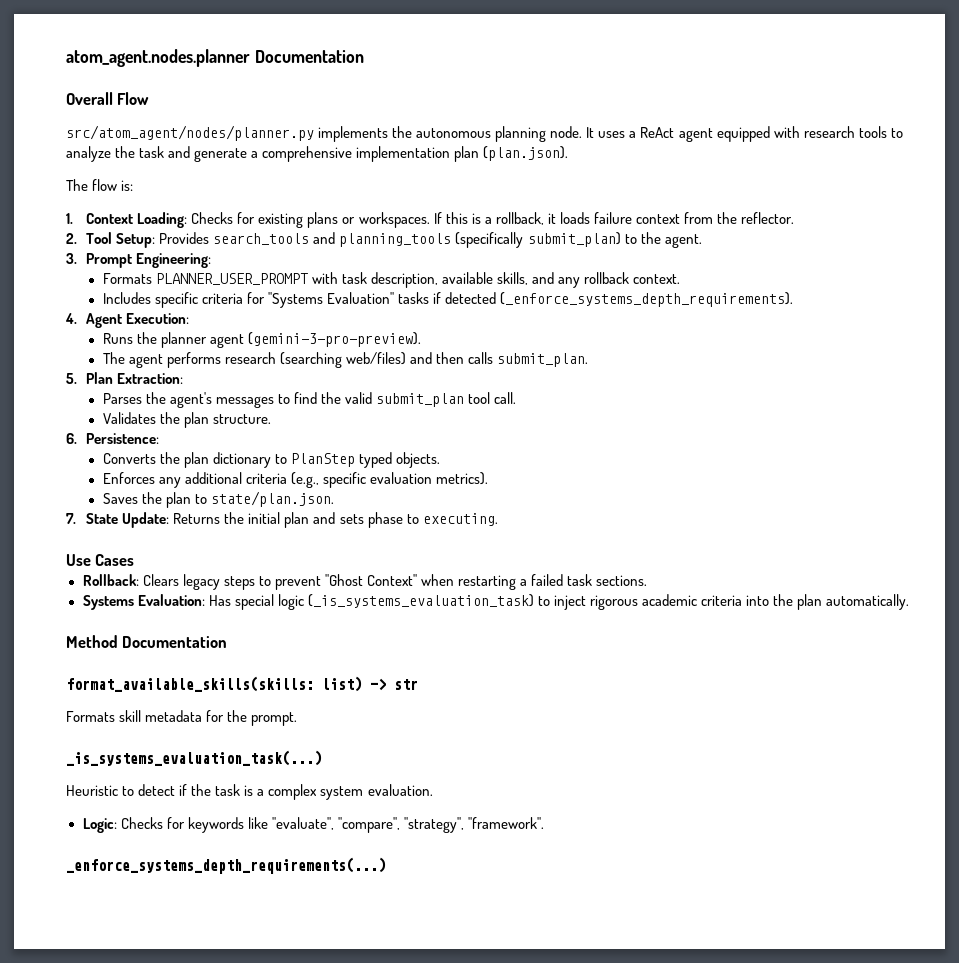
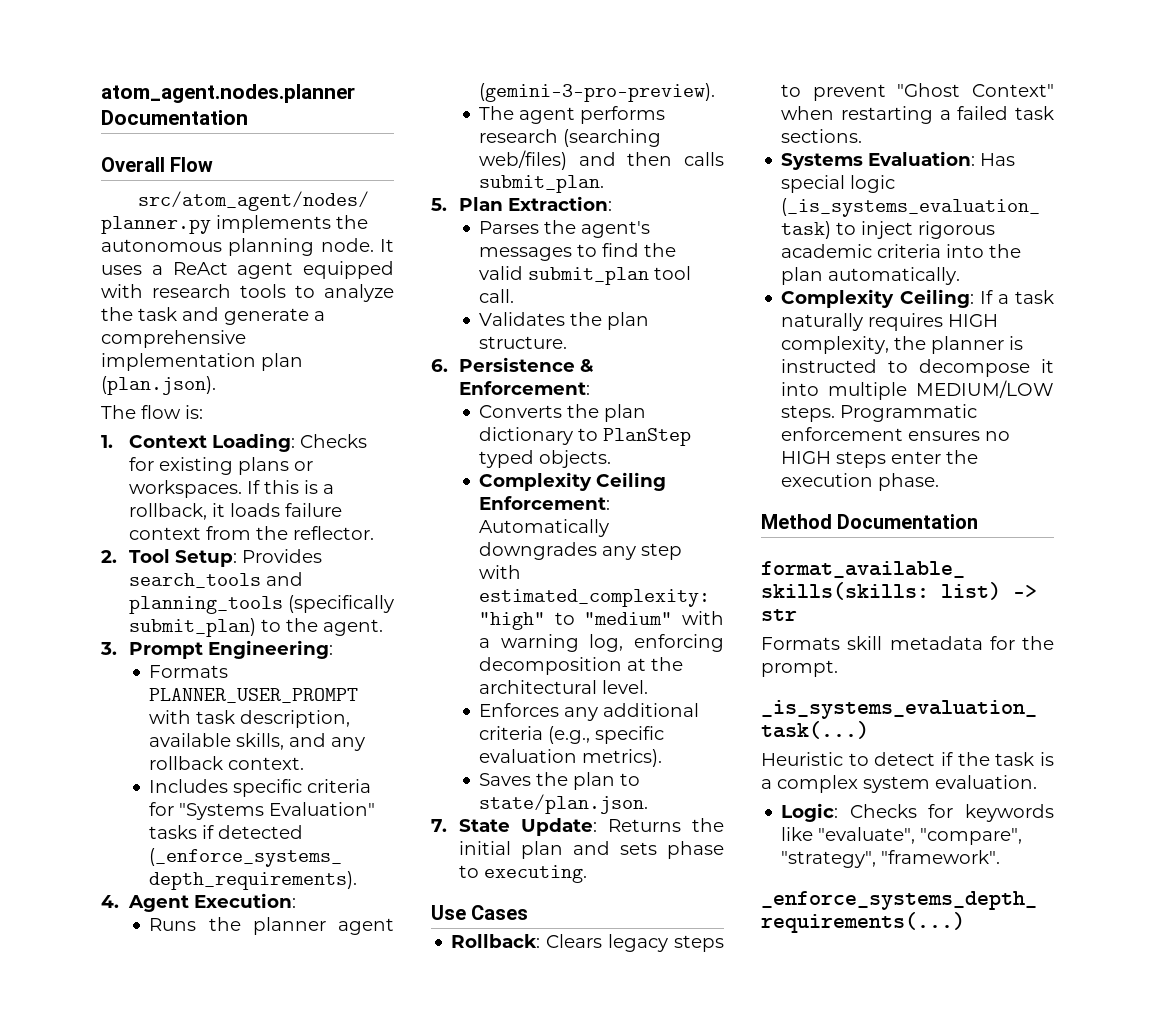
[86,433,160,444] Persistence: -> [458,357,594,372] [458,381,590,395] Persistence & Enforcement:
(441, 460) none -> [479,472,667,491] [479,496,611,510] [479,519,610,537] [479,542,683,560] [479,565,522,579] [479,589,711,607] [479,611,724,630] [479,634,724,652] [479,657,684,675] [479,680,649,694] // Complexity Ceiling Enforcement: Automatically downgrades any step with estimated_complexity: "high" to "medium" with a warning log, enforcing decomposition at the architectural level.
(910, 602) none -> [781,289,1054,308] [781,313,999,331] [781,336,1024,354] [781,359,1054,377] [781,380,1054,400] [781,404,978,422] [781,427,1011,441] [781,450,979,468] [781,473,940,491] // Complexity Ceiling: If a task naturally requires HIGH complexity, the planner is instructed to decompose it into multiple MEDIUM/LOW steps. Programmatic enforcement ensures no HIGH steps enter the execution phase.

